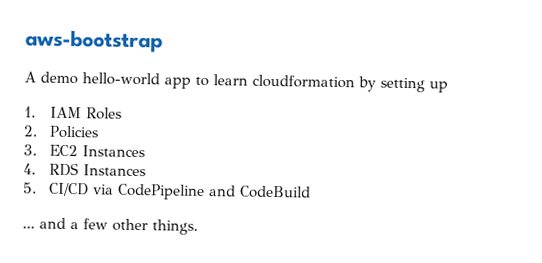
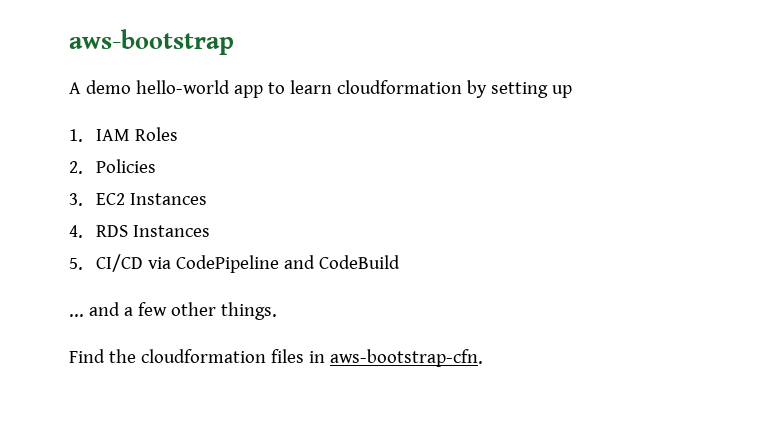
(198, 227) none -> [69,349,483,367] // Find the cloudformation files in aws-bootstrap-cfn.

